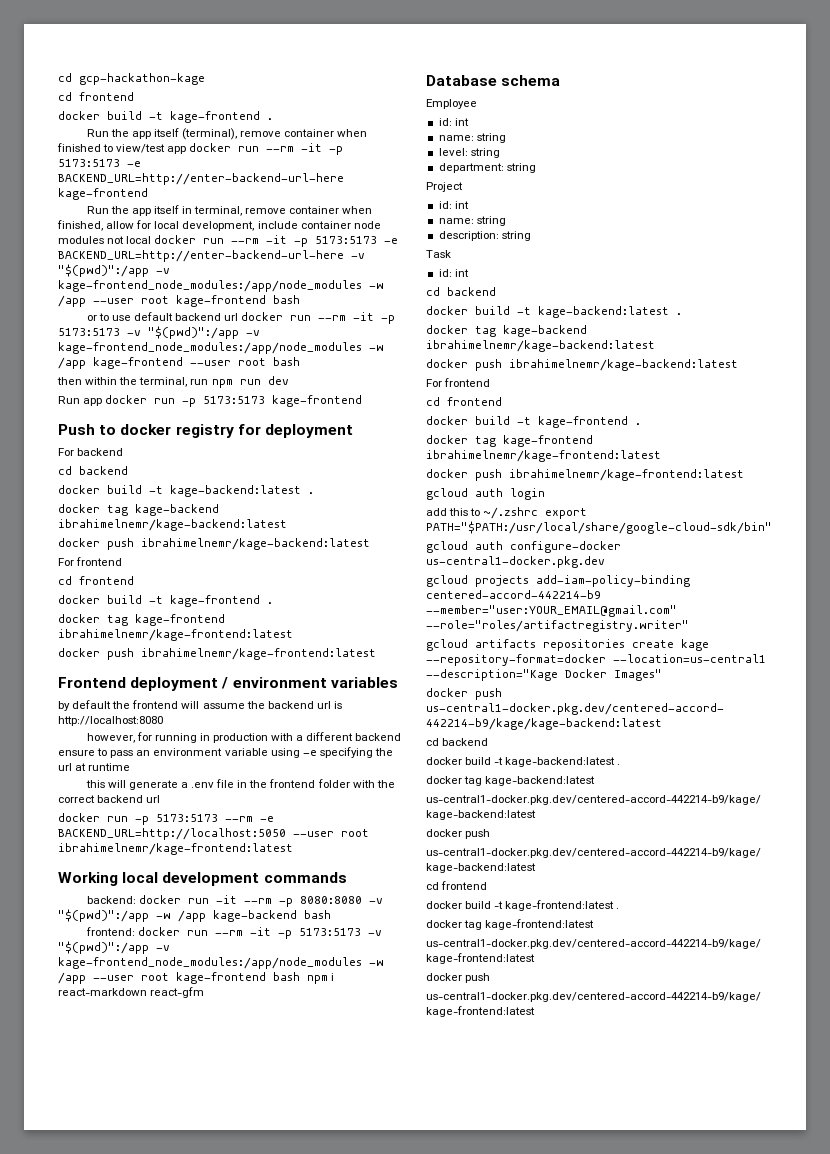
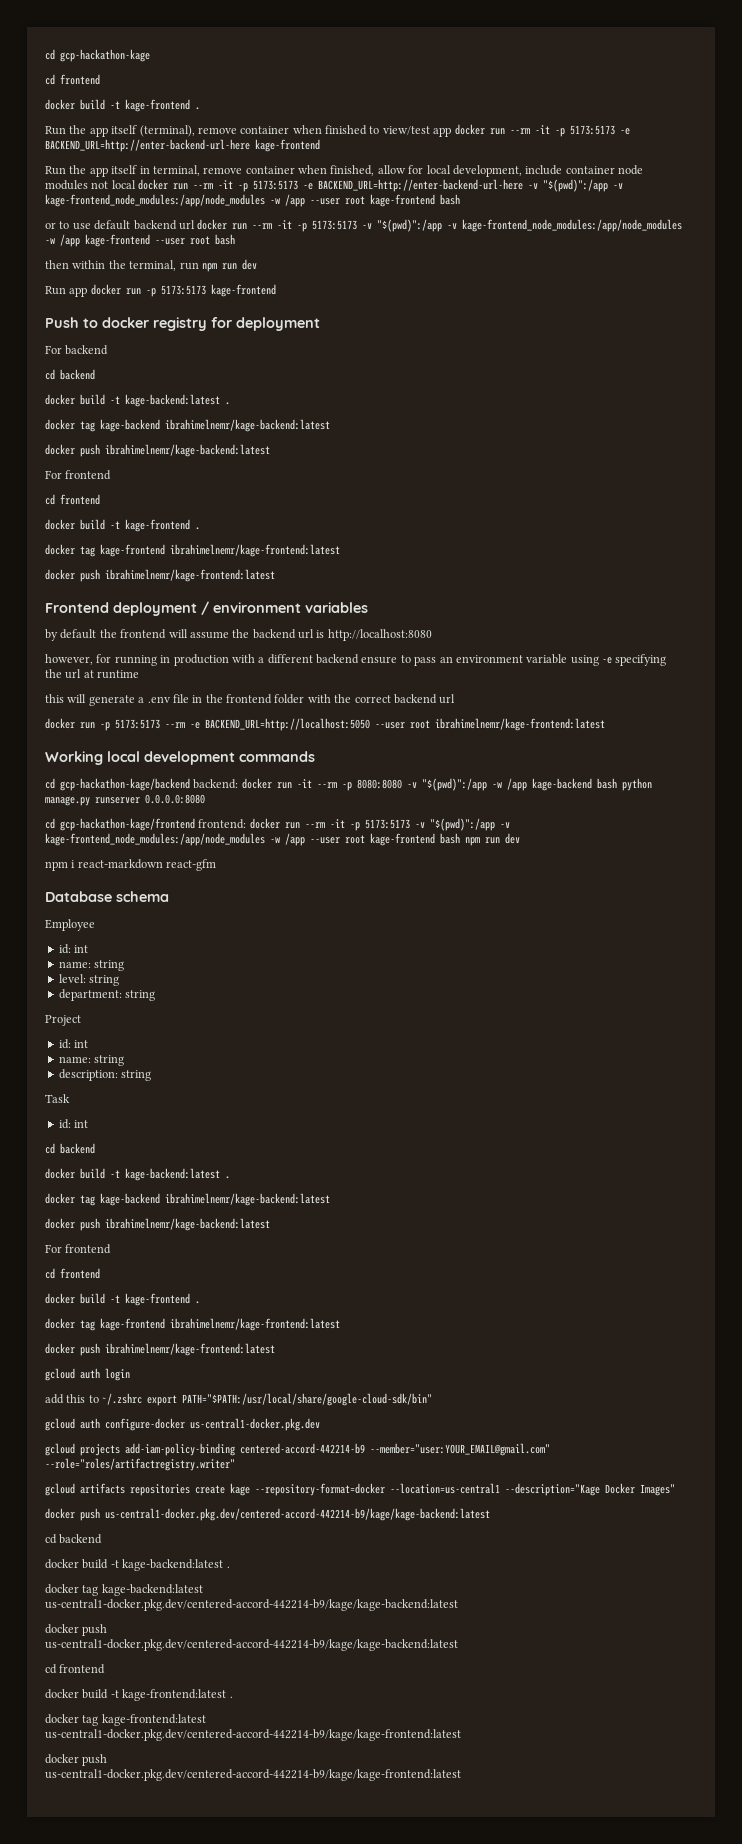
(347, 877) none -> [45,778,190,791] cd gcp-hackathon-kage/backend
(331, 914) // -> [621,778,652,791] [45,794,205,806] [45,818,195,831] python manage.py runserver 0.0.0.0:8080 // cd gcp-hackathon-kage/frontend
(328, 979) none -> [485,833,520,844] [45,861,68,871] run dev // npm

